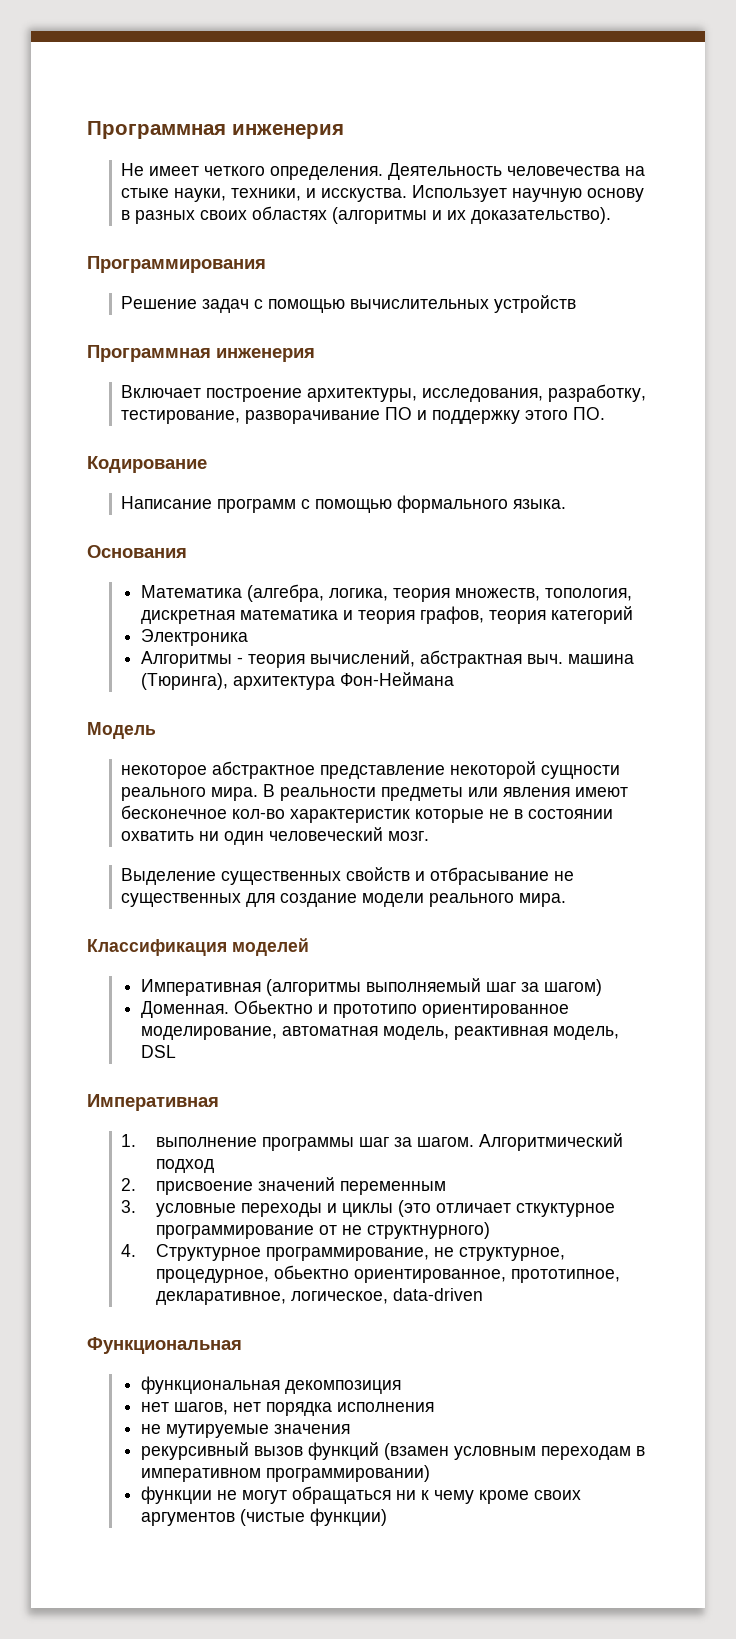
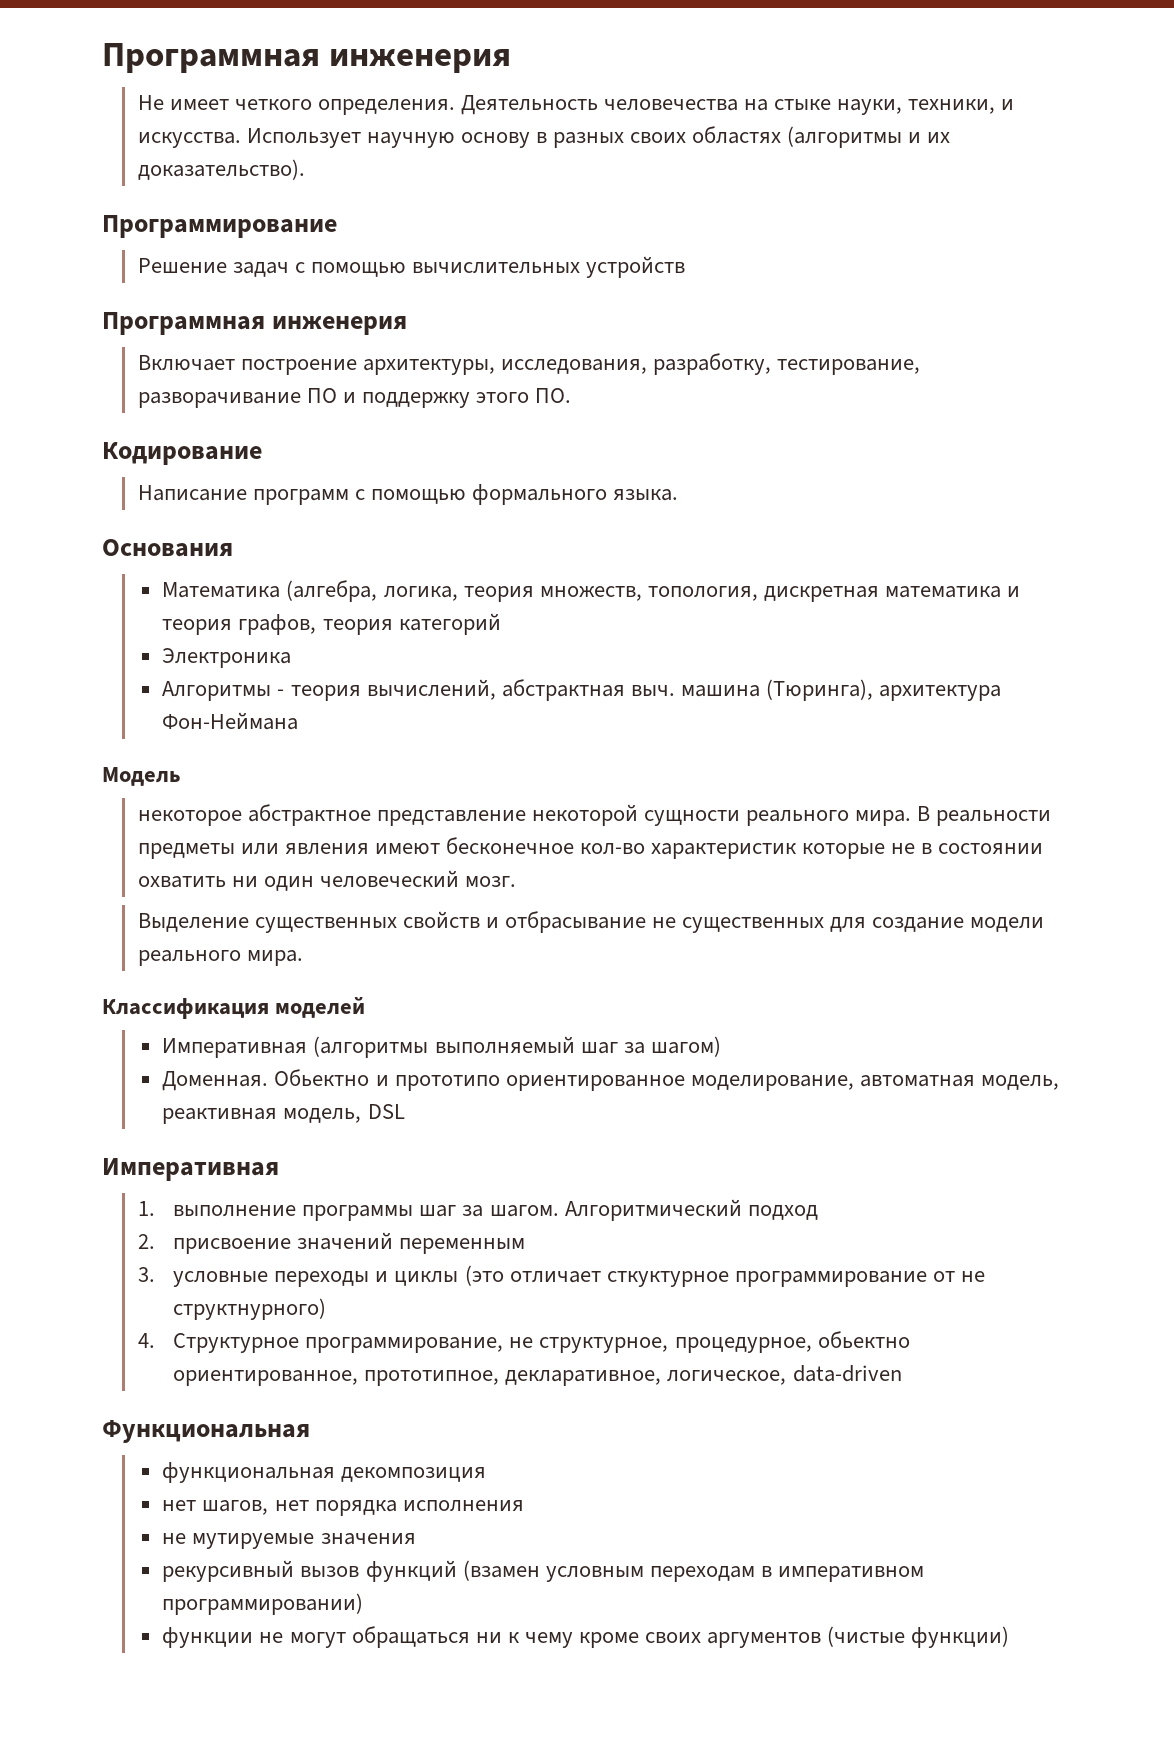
[321,188,408,202] исскуства. -> [137,132,241,148] искусства.
[87,256,266,273] Программирования -> [102,215,337,238] Программирование

